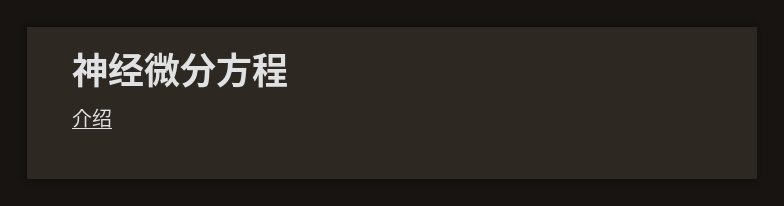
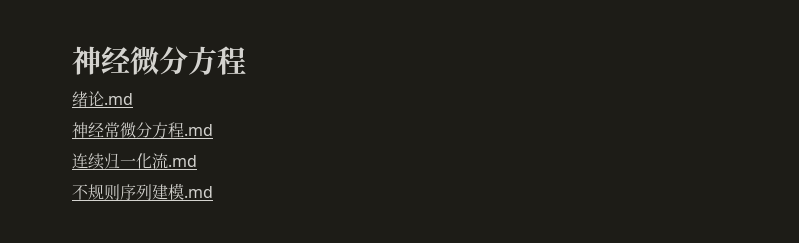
[72,108,112,128] 介绍 -> [72,91,133,107] [72,122,213,139] [72,153,197,170] [72,183,213,201] 绪论.md // 神经常微分方程.md // 连续归一化流.md // 不规则序列建模.md

